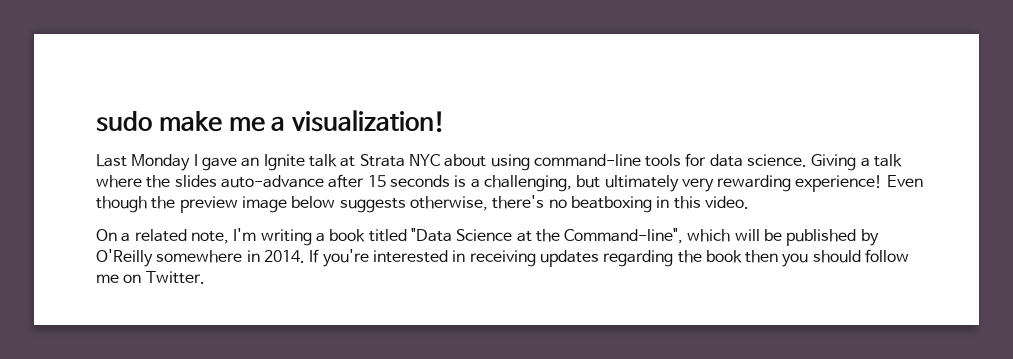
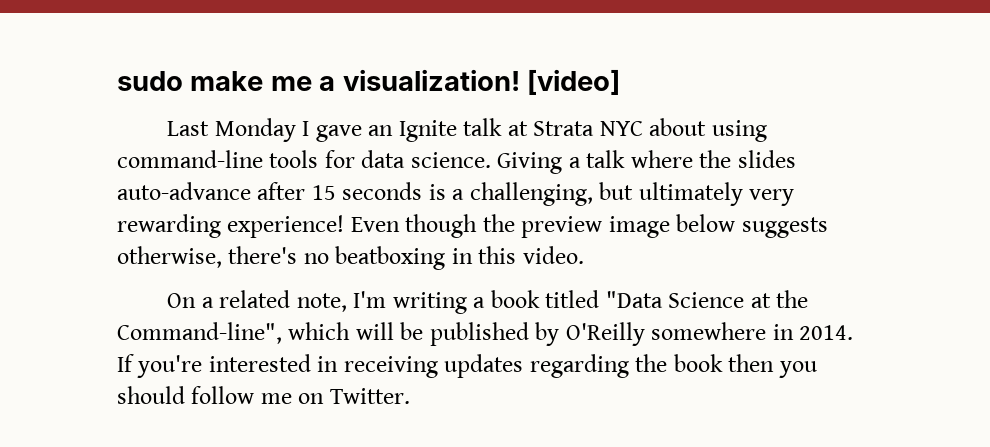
(445, 121) none -> [527,69,621,95] [video]

